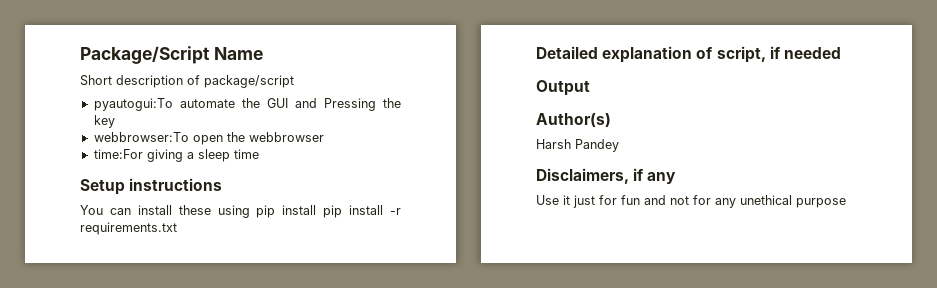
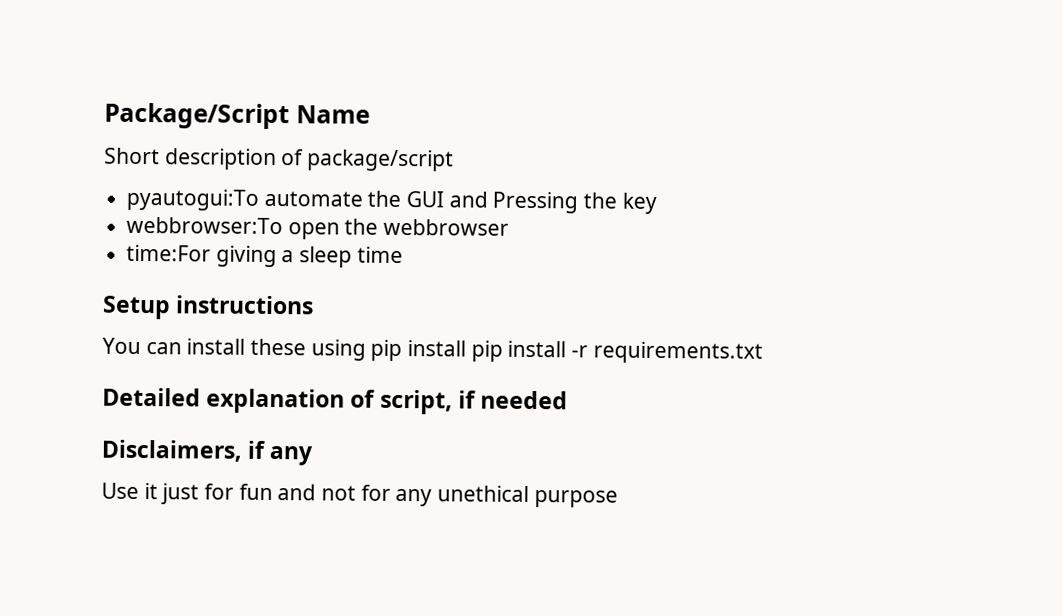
[536,80,590,96] [536,113,611,128] [536,139,619,152] // Output // Author(s) // Harsh Pandey -> (569, 400) none

